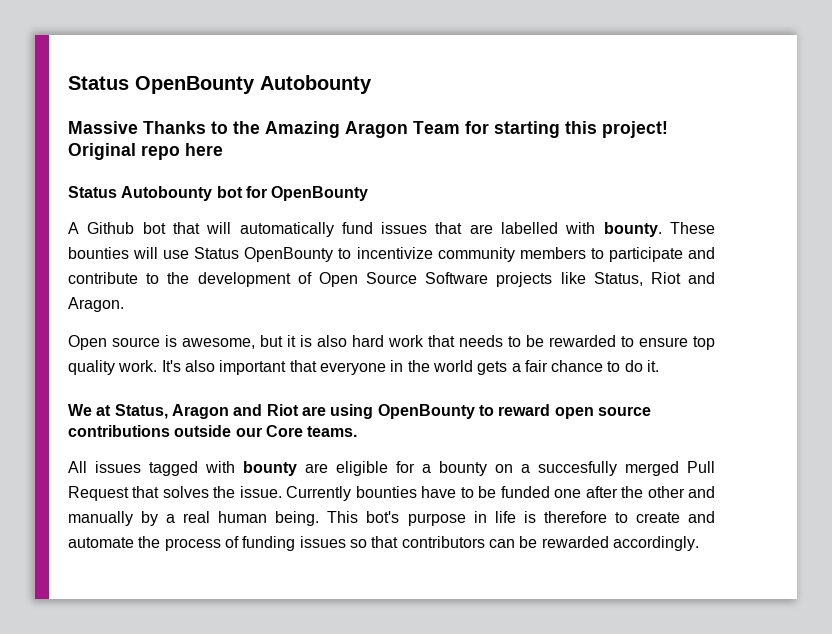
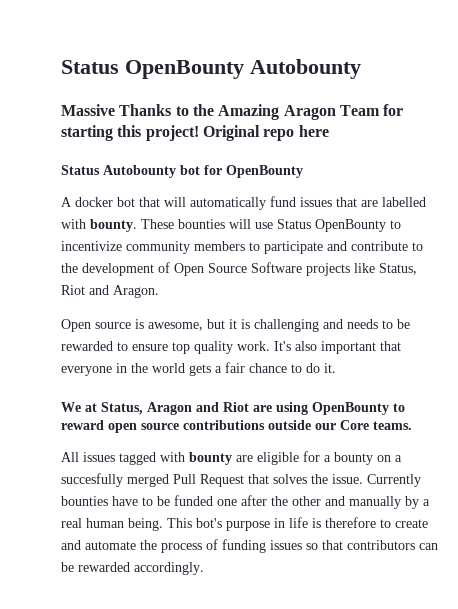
[87,222,135,234] Github -> [75,197,113,207] docker
[317,335,455,347] also hard work that -> [254,319,343,332] challenging and

